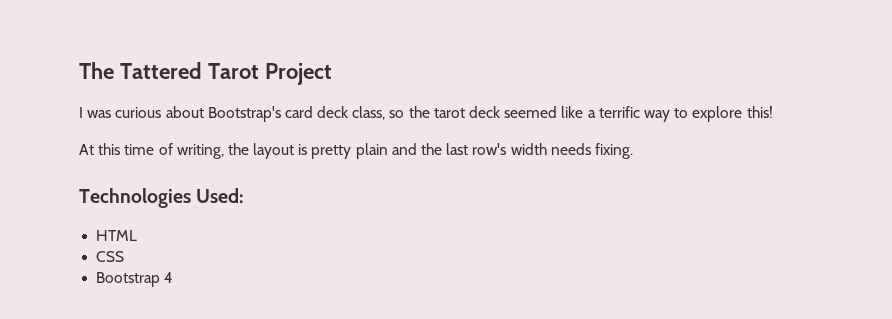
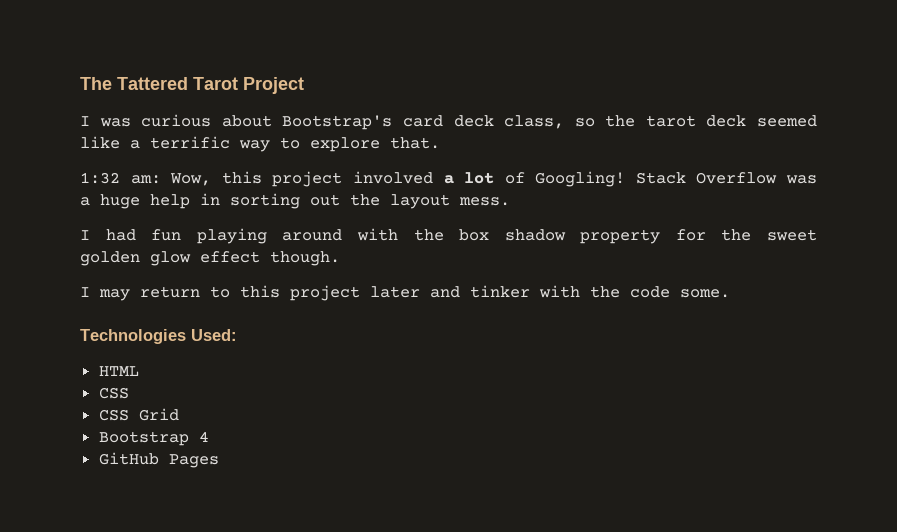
[746,106,773,118] [79,143,633,159] this! // At this time of writing, the layout is pretty plain and the last row's width needs fixing. -> [390,137,440,149] [80,171,818,187] [80,193,510,209] [80,228,818,244] [80,251,340,266] [80,285,730,301] that. // 1:32 am: Wow, this project involved a lot of Googling! Stack Overflow was a huge help in sorting out the layout mess. // I had fun playing around with the box shadow property for the sweet golden glow effect though. // I may return to this project later and tinker with the code some.
(125, 256) none -> [98,408,179,421] // CSS Grid
(174, 277) none -> [98,452,219,468] // GitHub Pages

